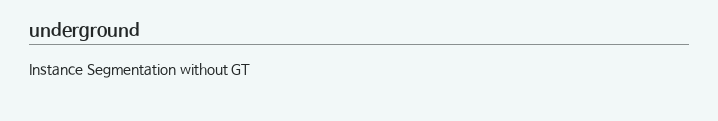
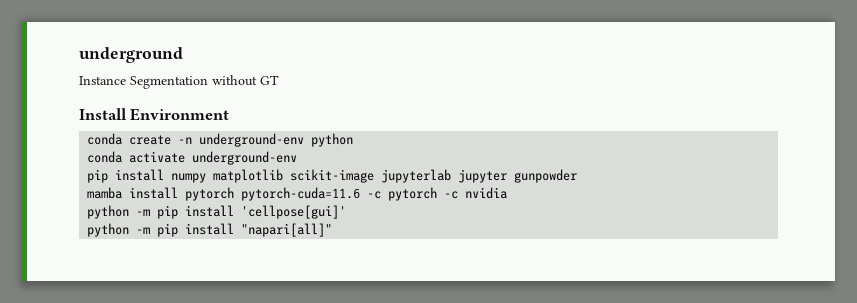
(251, 69) none -> [79,108,230,121] [87,133,354,147] [87,151,298,165] [87,169,578,183] [87,187,508,201] [87,205,347,219] [87,223,333,237] // Install Environment // conda create -n underground-env python // conda activate underground-env // pip install numpy matplotlib scikit-image jupyterlab jupyter gunpowder // mamba install pytorch pytorch-cuda=11.6 -c pytorch -c nvidia // python -m pip install 'cellpose[gui]' // python -m pip install "napari[all]"

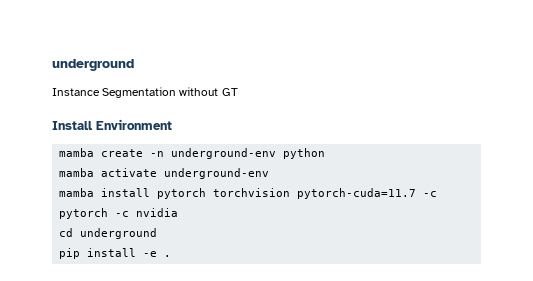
[87,133,123,145] conda -> [59,148,95,157] mamba
[87,151,123,163] conda -> [59,168,95,177] mamba
[87,169,578,183] // pip install numpy matplotlib scikit-image jupyterlab jupyter gunpowder -> (270, 173) none
[241,187,361,201] pytorch-cuda=11.6 -> [213,188,417,199] torchvision pytorch-cuda=11.7
[87,205,347,219] [87,223,333,237] python -m pip install 'cellpose[gui]' // python -m pip install "napari[all]" -> [59,228,158,239] [59,248,172,259] cd underground // pip install -e .

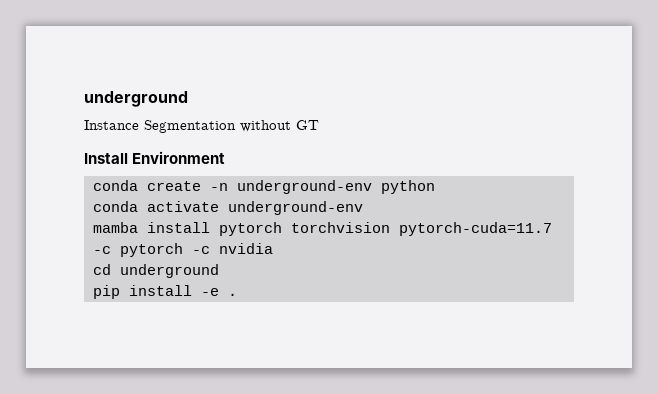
[59,148,95,157] mamba -> [92,180,138,191] conda
[59,168,95,177] mamba -> [92,201,138,212] conda

